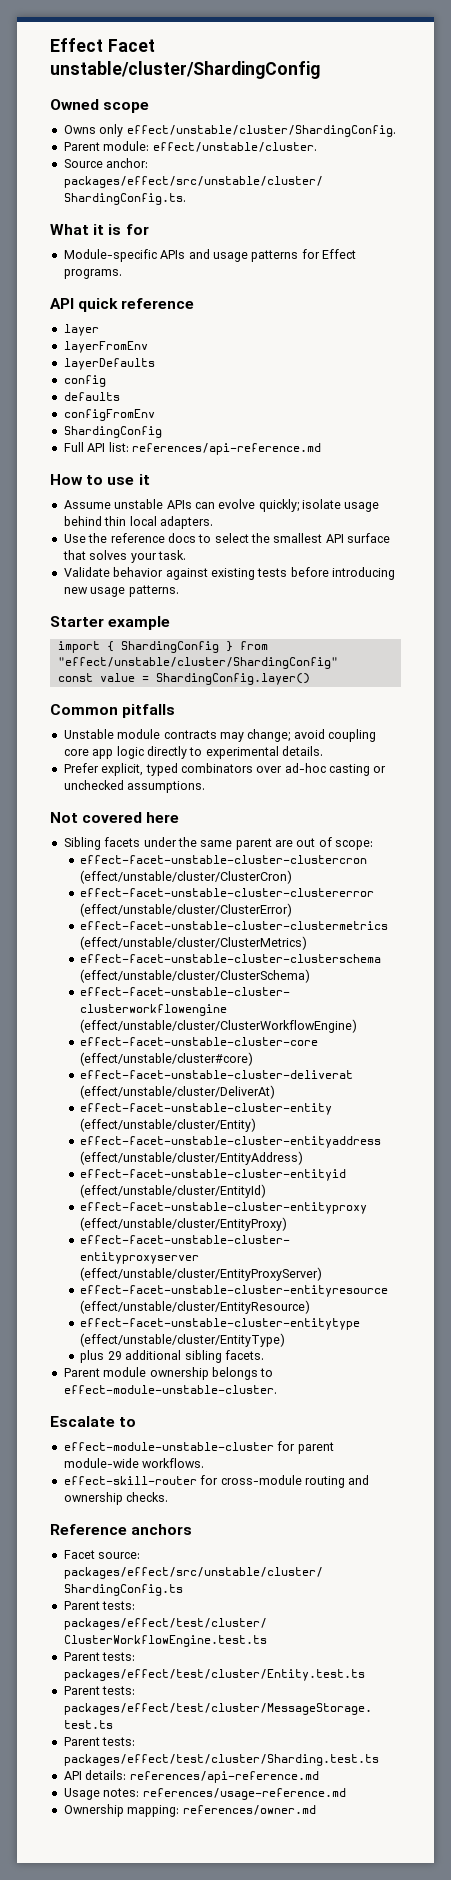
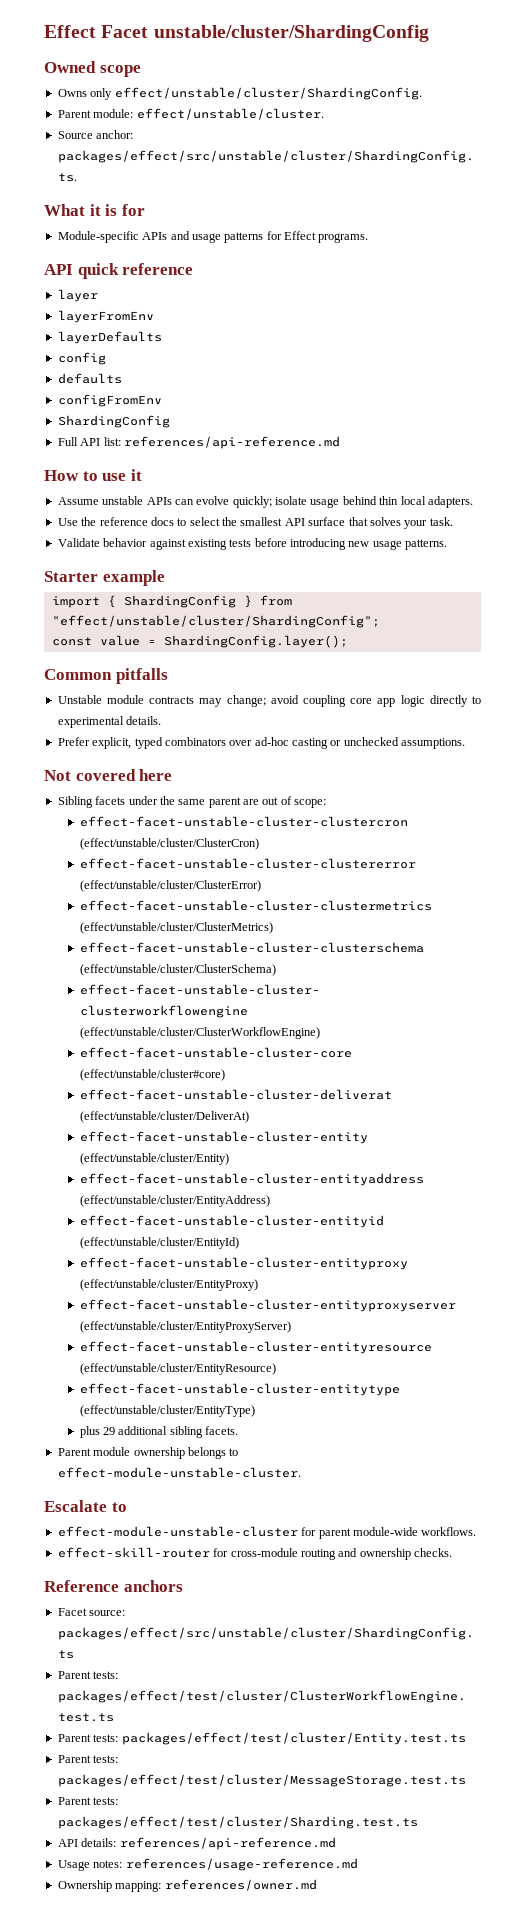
[57,657,338,669] "effect/unstable/cluster/ShardingConfig" -> [51,615,380,628] "effect/unstable/cluster/ShardingConfig";
[155,673,310,685] ShardingConfig.layer() -> [163,635,348,648] ShardingConfig.layer();

